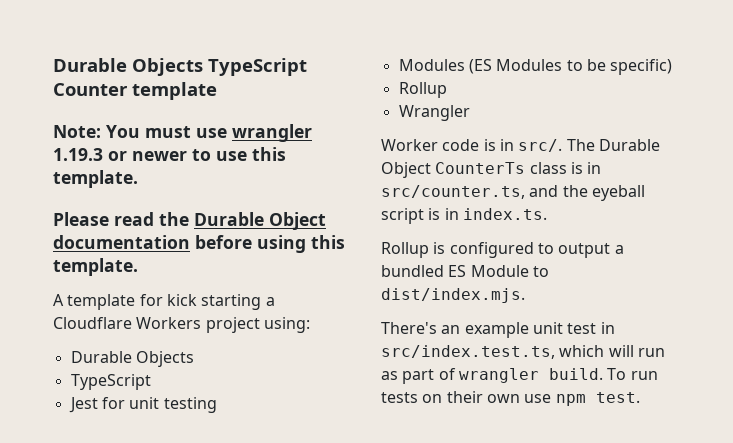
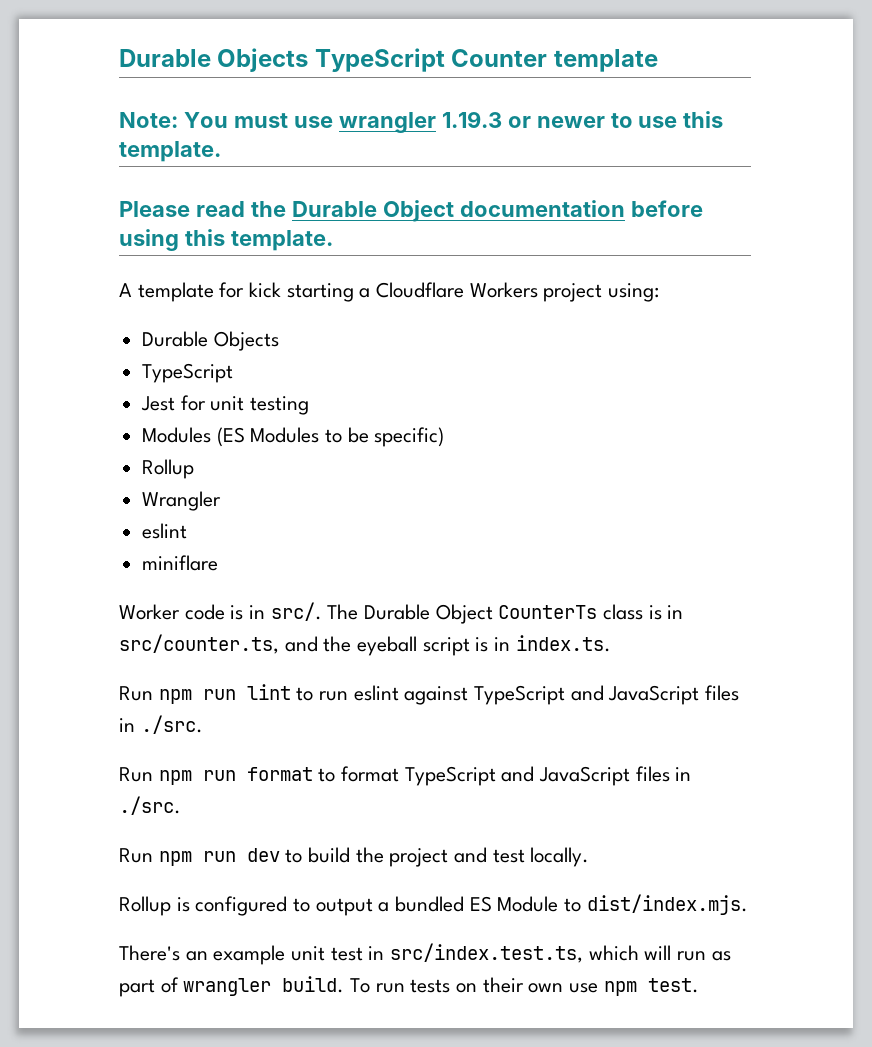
(470, 113) none -> [142,523,188,539] [142,555,219,571] // eslint // miniflare
(547, 214) none -> [119,684,740,705] [119,715,203,734] [119,766,692,786] [119,796,181,815] [119,847,590,867] // Run npm run lint to run eslint against TypeScript and JavaScript files in ./src. // Run npm run format to format TypeScript and JavaScript files in ./src. // Run npm run dev to build the project and test locally.

